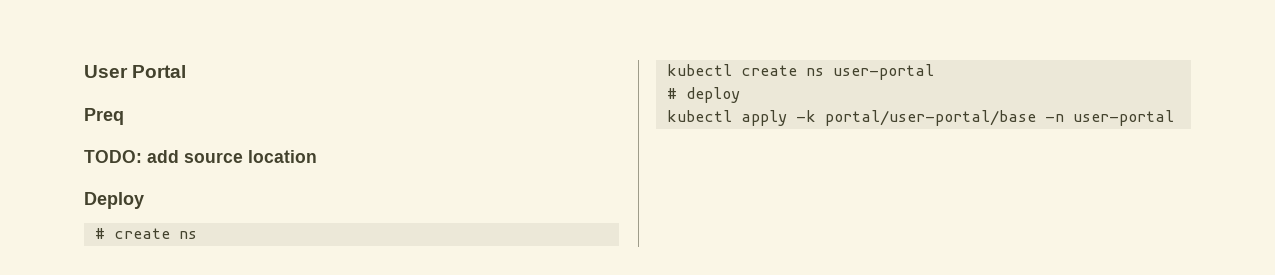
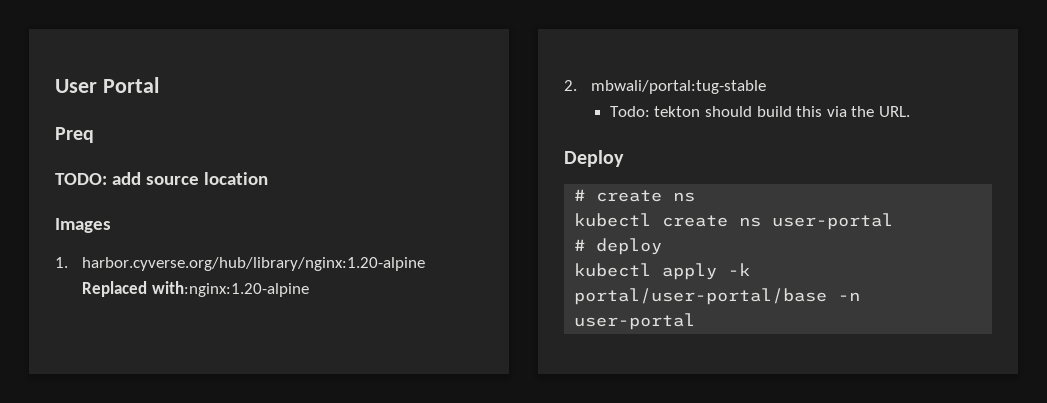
(317, 156) none -> [55,218,111,233] [55,257,426,271] [82,281,309,297] [564,80,767,94] [609,106,910,117] // Images // 1. harbor.cyverse.org/hub/library/nginx:1.20-alpine Replaced with:nginx:1.20-alpine // 2. mbwali/portal:tug-stable // Todo: tekton should build this via the URL.

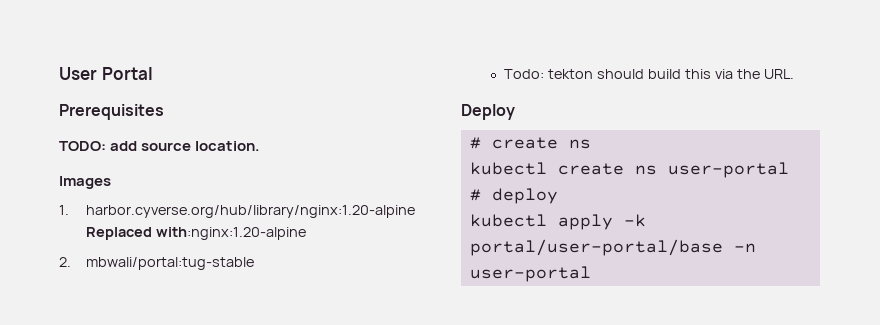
[55,127,94,143] Preq -> [59,104,164,120] Prerequisites
[203,172,268,185] location -> [195,141,261,151] location.

